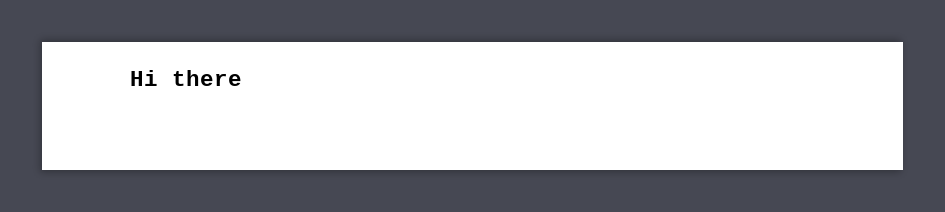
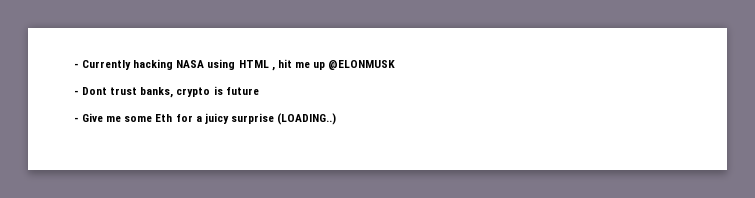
[130,70,242,86] Hi there -> [74,59,396,71] [74,86,259,98] [74,113,336,125] - Currently hacking NASA using HTML , hit me up @ELONMUSK // - Dont trust banks, crypto is future // - Give me some Eth for a juicy surprise (LOADING..)

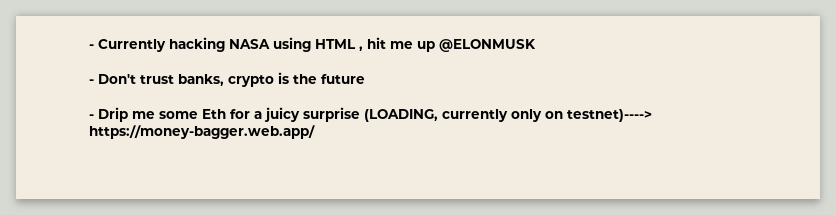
[82,87,108,95] Dont -> [98,74,136,84] Don't
(223, 90) none -> [293,74,317,84] the
[82,113,104,122] Give -> [98,107,128,122] Drip
[276,113,336,125] (LOADING..) -> [364,109,652,122] [89,125,315,139] (LOADING, currently only on testnet)----> https://money-bagger.web.app/

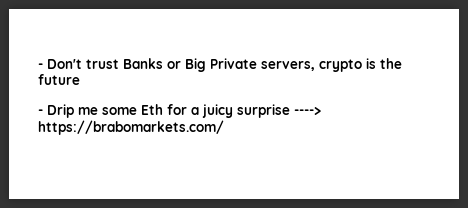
[89,37,536,52] [89,74,224,86] - Currently hacking NASA using HTML , hit me up @ELONMUSK // - Don't trust banks, -> [38,58,315,72] - Don't trust Banks or Big Private servers,
[364,109,652,122] [89,125,315,139] (LOADING, currently only on testnet)----> https://money-bagger.web.app/ -> [294,107,321,115] [38,120,224,135] ----> https://brabomarkets.com/

